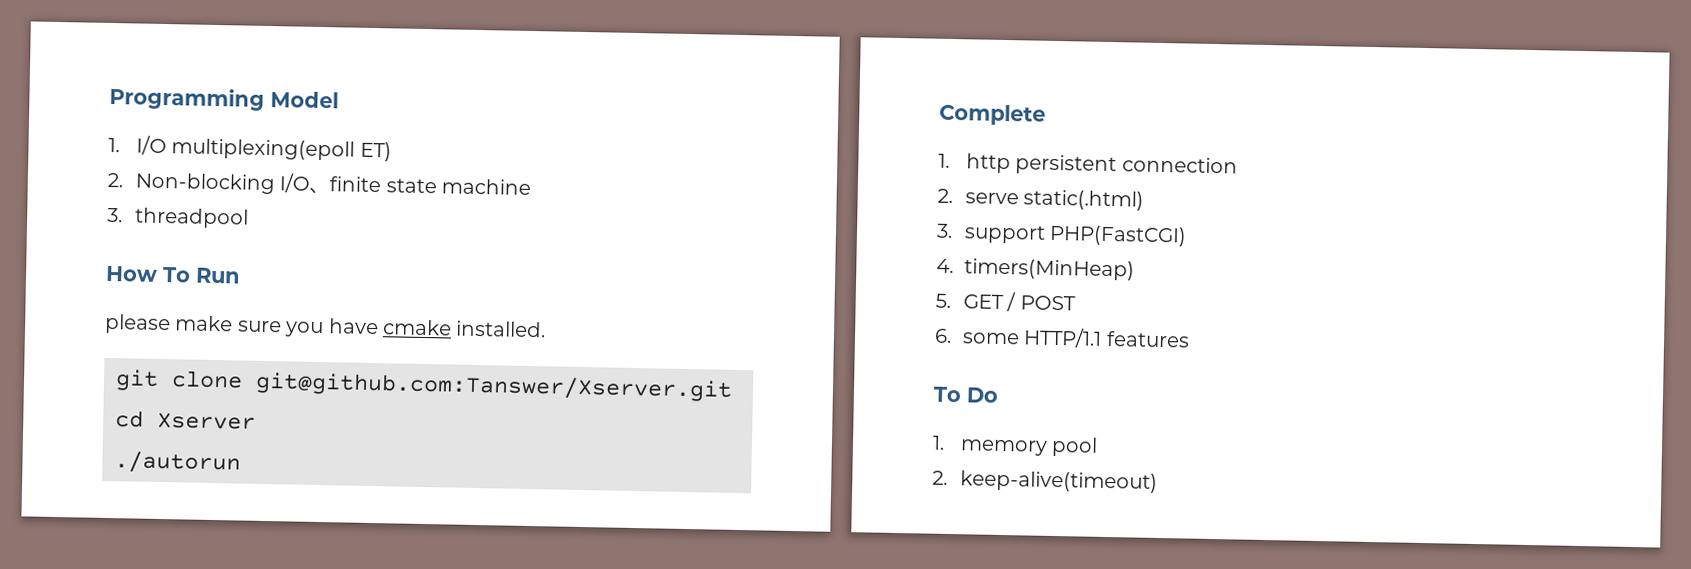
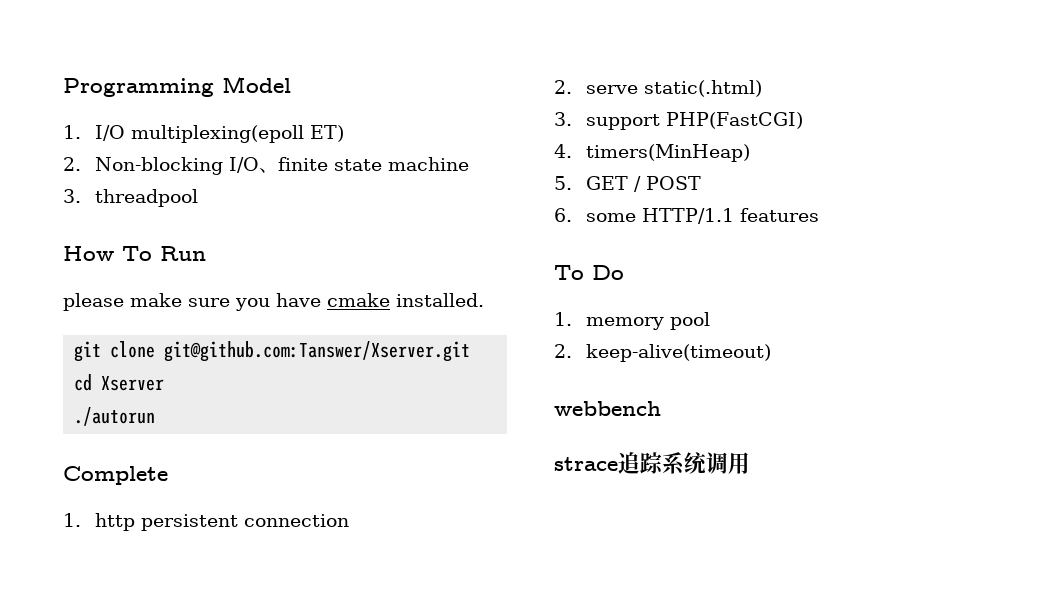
(1158, 481) none -> [554,401,661,416] [554,452,750,475] // webbench // strace追踪系统调用

